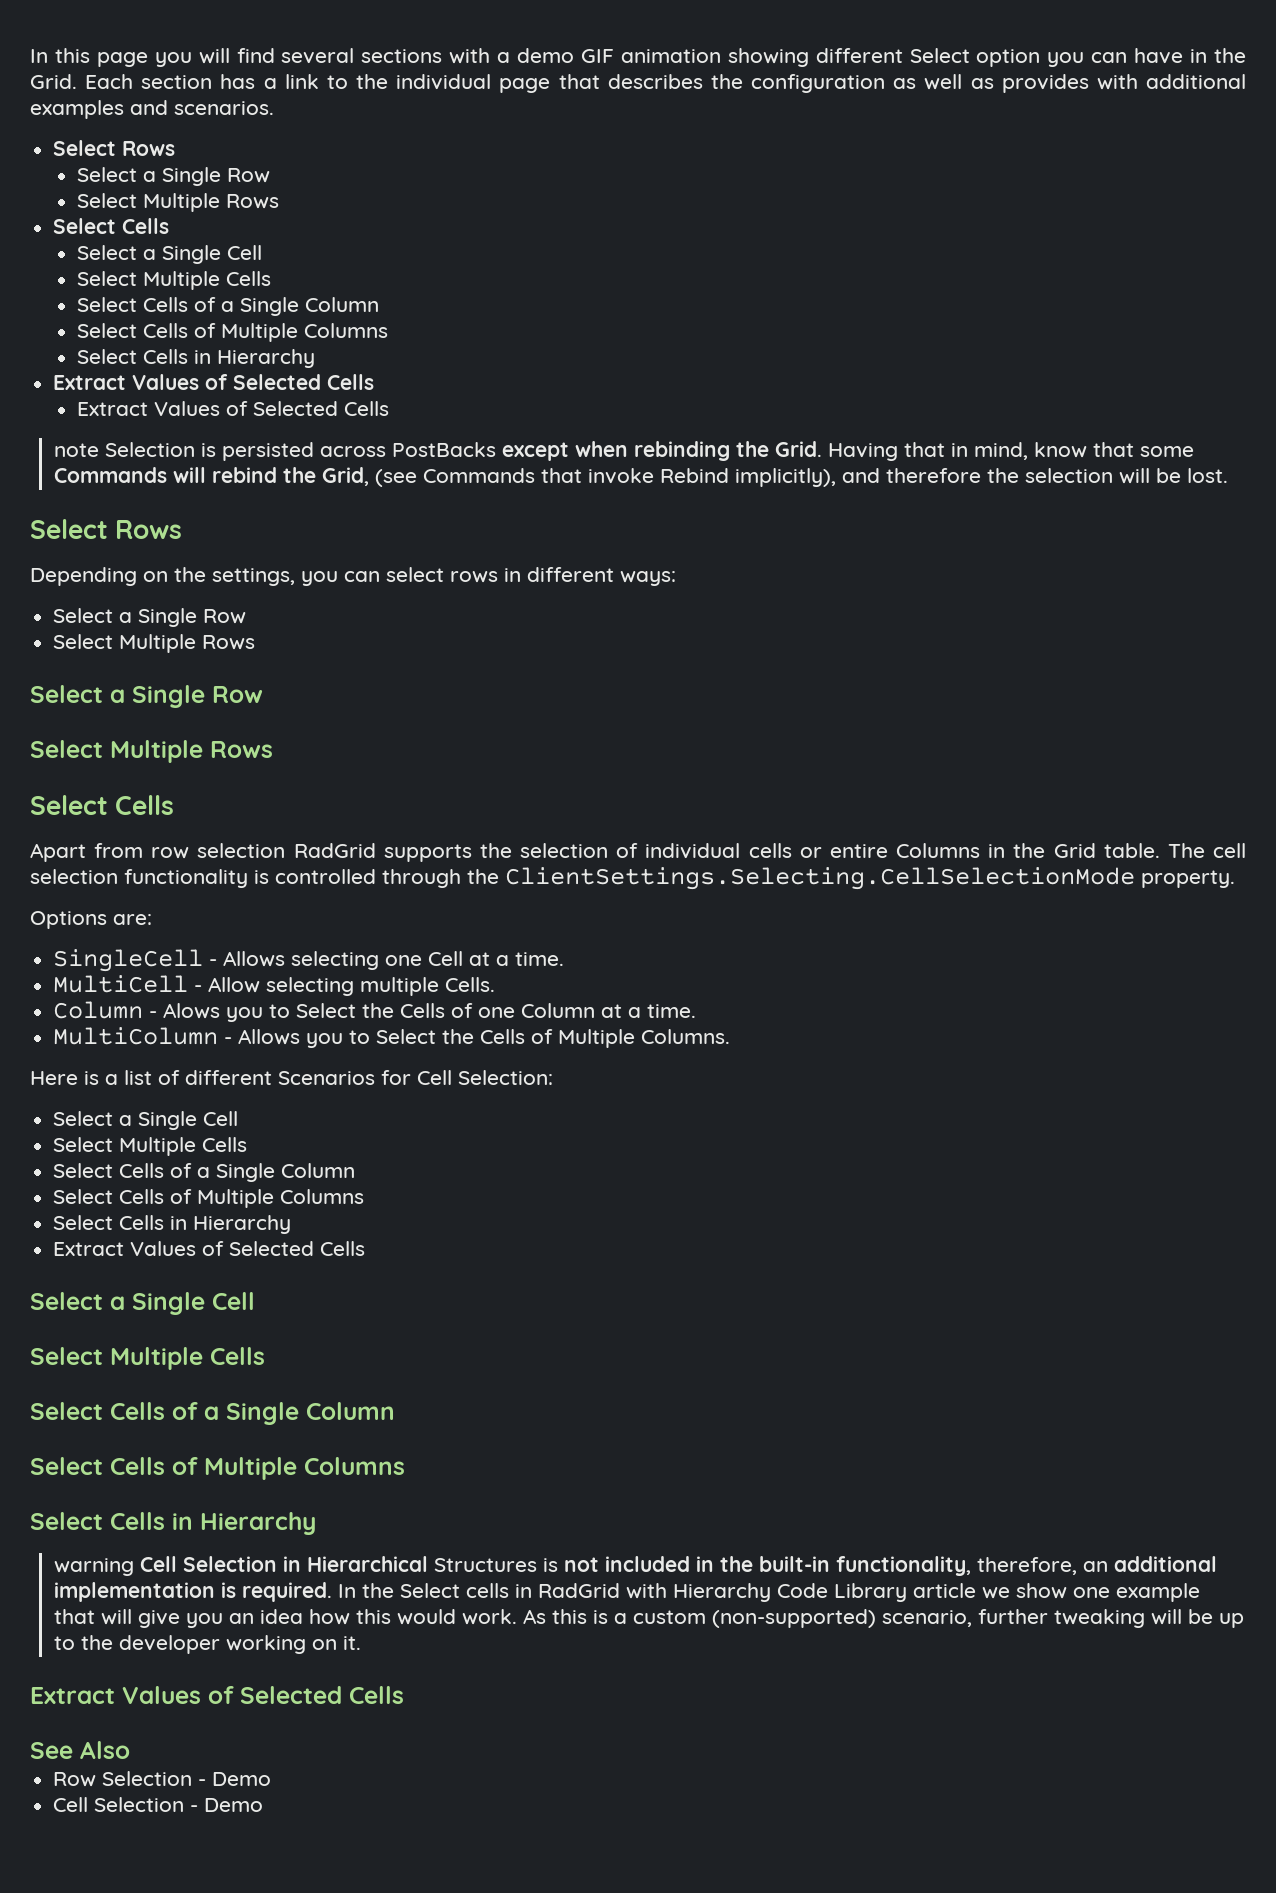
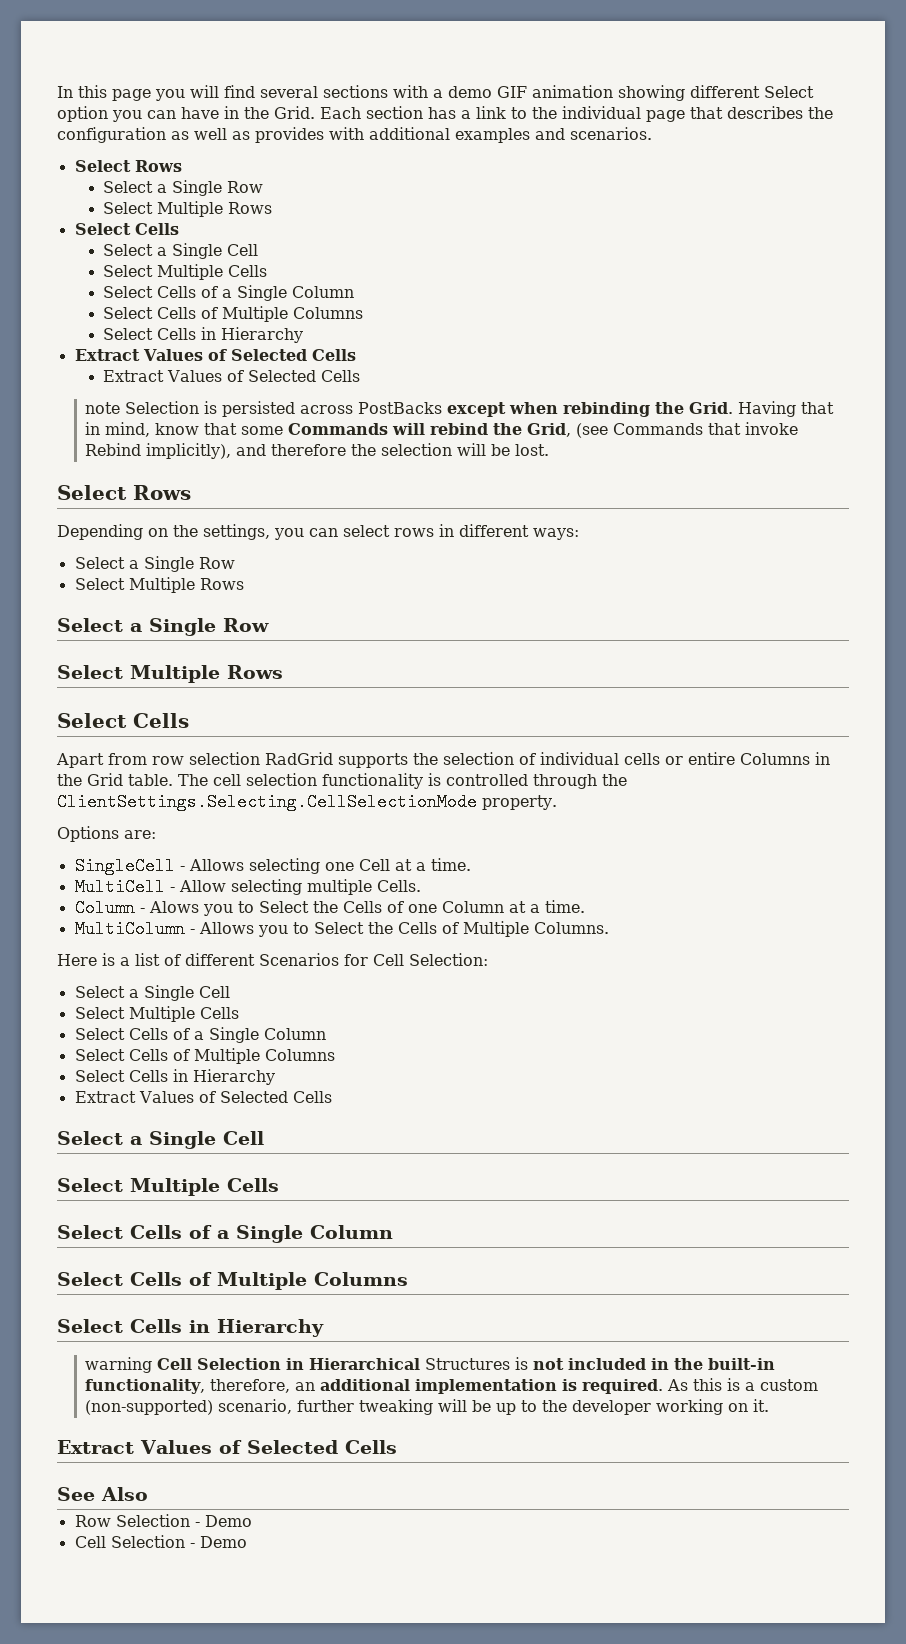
[337,1583,1200,1602] [53,1609,517,1628] In the Select cells in RadGrid with Hierarchy Code Library article we show one example that will give you an idea how this would work. -> (664, 1386) none

